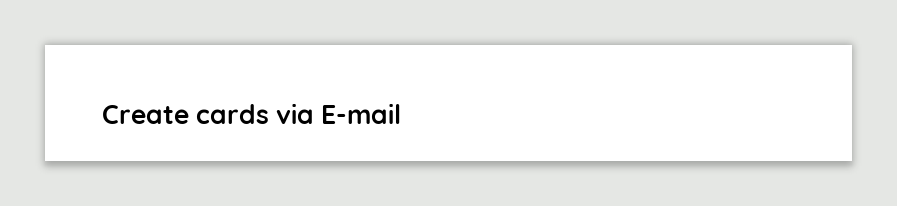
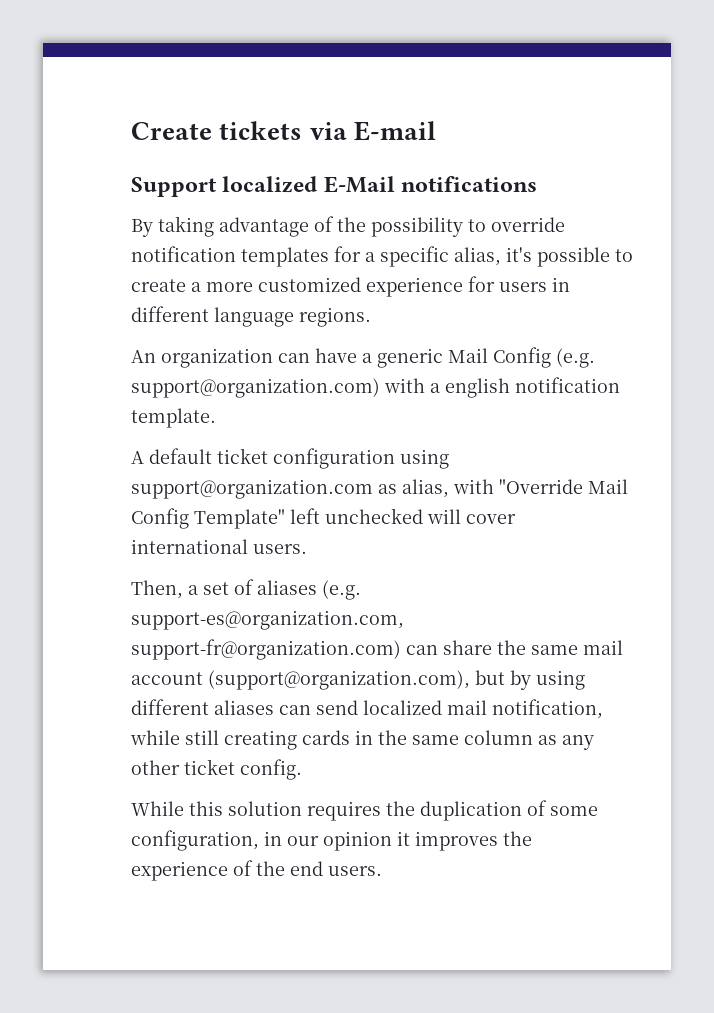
[196,104,270,124] cards -> [219,121,303,140] tickets
(402, 113) none -> [131,176,538,197] [131,216,565,237] [131,246,633,267] [131,276,570,297] [131,306,371,327] [131,347,595,368] [131,377,620,398] [131,408,216,428] [131,448,449,469] [131,479,628,499] [131,508,516,529] [131,539,307,554] [131,579,361,600] [131,610,404,630] [131,639,623,660] [131,670,585,690] [131,699,603,719] [130,730,594,750] [131,759,302,780] [131,800,598,821] [131,830,532,851] [131,860,382,881] // Support localized E-Mail notifications // By taking advantage of the possibility to override notification templates for a specific alias, it's possible to create a more customized experience for users in different language regions. // An organization can have a generic Mail Config (e.g. support@organization.com) with a english notification template. // A default ticket configuration using support@organization.com as alias, with "Override Mail Config Template" left unchecked will cover international users. // Then, a set of aliases (e.g. support-es@organization.com, support-fr@organization.com) can share the same mail account (support@organization.com), but by using different aliases can send localized mail notification, while still creating cards in the same column as any other ticket config. // While this solution requires the duplication of some configuration, in our opinion it improves the experience of the end users.

